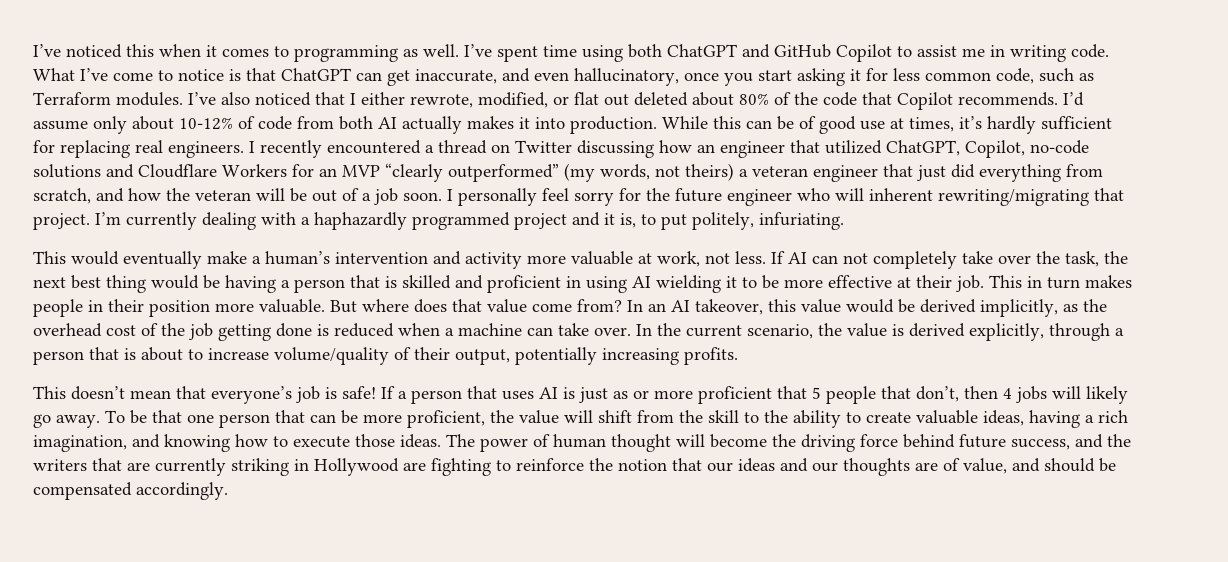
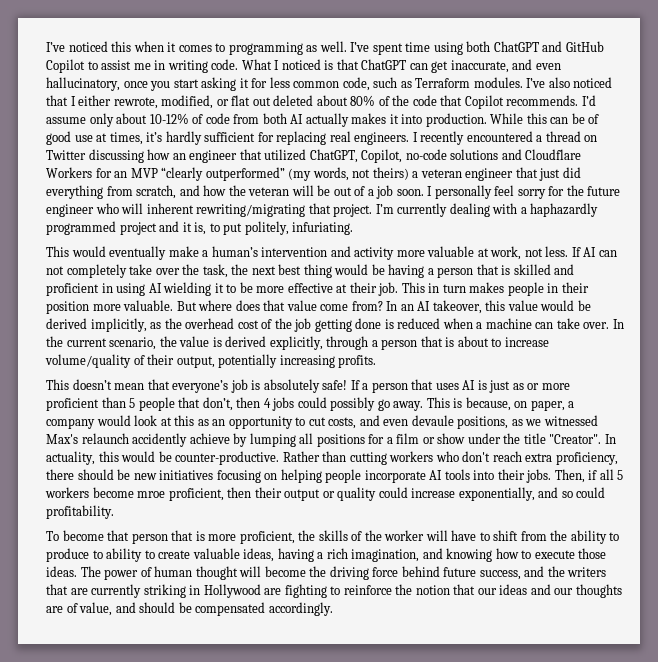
[80,68,224,81] I’ve come to notice -> [274,59,321,70] I noticed
(337, 393) none -> [263,379,320,393] absolutely
[777,386,807,399] that -> [101,397,126,408] than
[1052,386,1128,404] [33,410,788,428] will likely go away. To be that one person that can be more proficient, the value will shift from the skill to the -> [297,397,575,411] [46,415,598,429] [46,433,616,447] [46,451,618,465] [46,469,624,483] [45,487,606,501] [46,505,114,519] [46,530,620,544] [46,548,103,562] could possibly go away. This is because, on paper, a company would look at this as an opportunity to cut costs, and even devaule positions, as we witnessed Max's relaunch accidently achieve by lumping all positions for a film or show under the title "Creator". In actuality, this would be counter-productive. Rather than cutting workers who don't reach extra proficiency, there should be new initiatives focusing on helping people incorporate AI tools into their jobs. Then, if all 5 workers become mroe proficient, then their output or quality could increase exponentially, and so could profitability. // To become that person that is more proficient, the skills of the worker will have to shift from the ability to produce to

